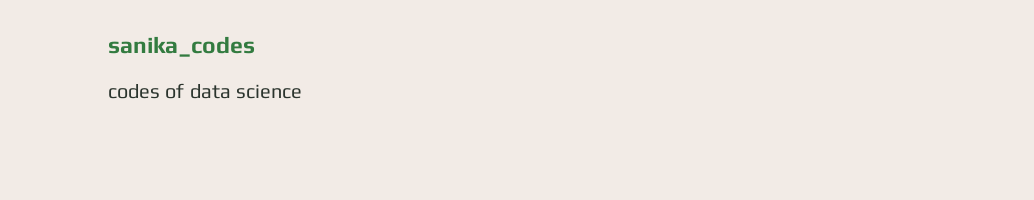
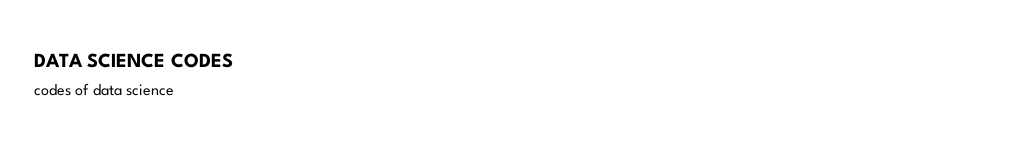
[108,36,255,57] sanika_codes -> [34,53,233,68] DATA SCIENCE CODES

